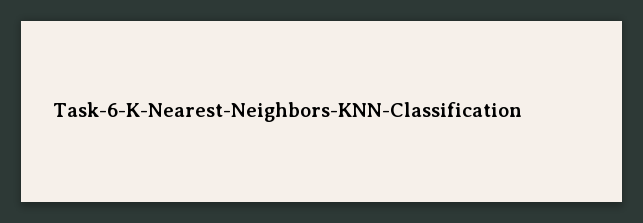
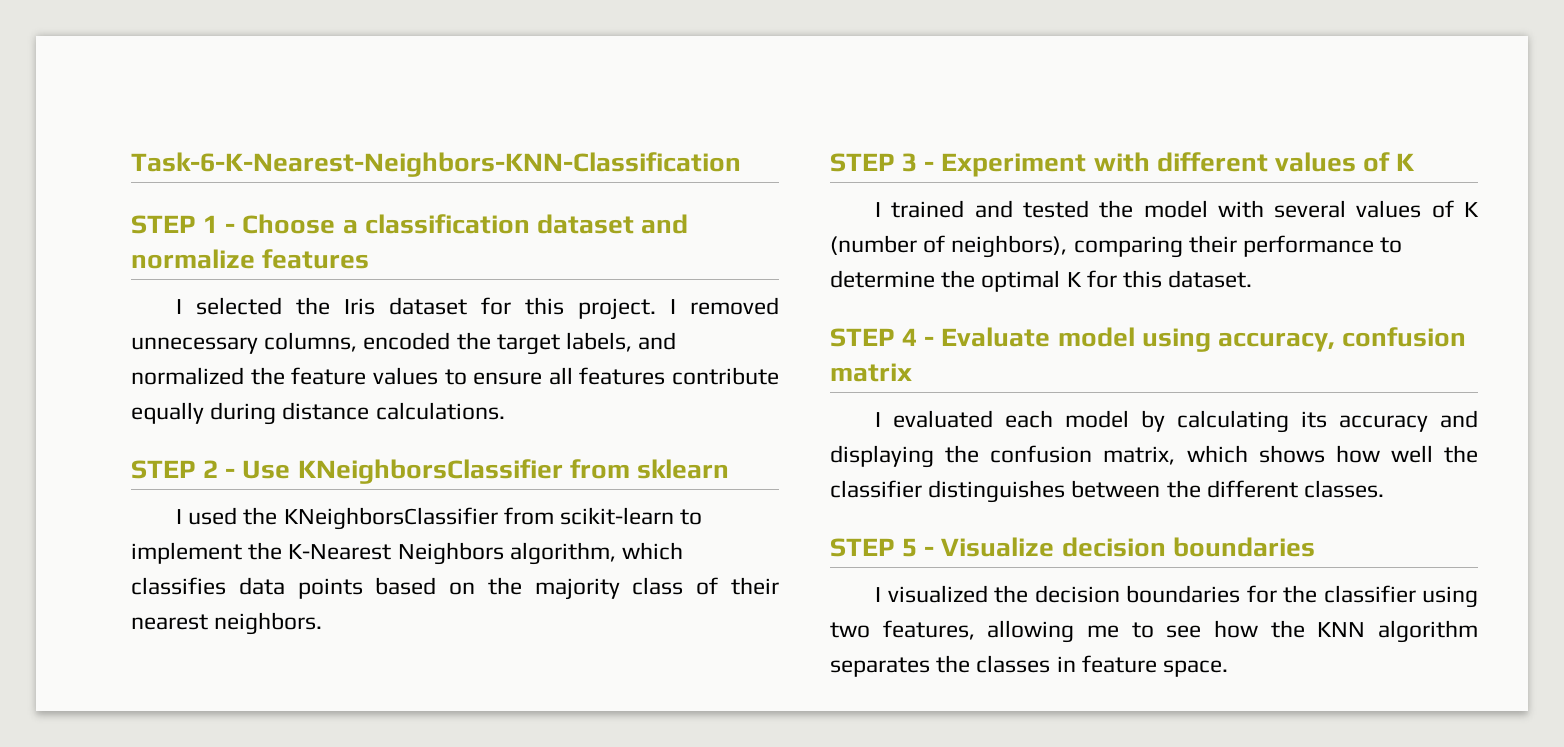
(522, 112) none -> [131,214,689,234] [131,249,370,269] [176,297,780,320] [131,332,677,355] [131,367,779,385] [131,402,505,425] [131,459,729,484] [176,507,703,530] [131,542,684,565] [131,577,779,600] [131,612,323,635] [830,152,1416,177] [875,200,1479,218] [830,235,1403,258] [830,270,1253,292] [830,327,1467,352] [830,363,912,382] [875,410,1478,433] [830,445,1478,468] [830,480,1385,503] [830,537,1315,557] [875,585,1478,608] [830,620,1478,643] [830,655,1229,677] // STEP 1 - Choose a classification dataset and normalize features // I selected the Iris dataset for this project. I removed unnecessary columns, encoded the target labels, and normalized the feature values to ensure all features contribute equally during distance calculations. // STEP 2 - Use KNeighborsClassifier from sklearn // I used the KNeighborsClassifier from scikit-learn to implement the K-Nearest Neighbors algorithm, which classifies data points based on the majority class of their nearest neighbors. // STEP 3 - Experiment with different values of K // I trained and tested the model with several values of K (number of neighbors), comparing their performance to determine the optimal K for this dataset. // STEP 4 - Evaluate model using accuracy, confusion matrix // I evaluated each model by calculating its accuracy and displaying the confusion matrix, which shows how well the classifier distinguishes between the different classes. // STEP 5 - Visualize decision boundaries // I visualized the decision boundaries for the classifier using two features, allowing me to see how the KNN algorithm separates the classes in feature space.

